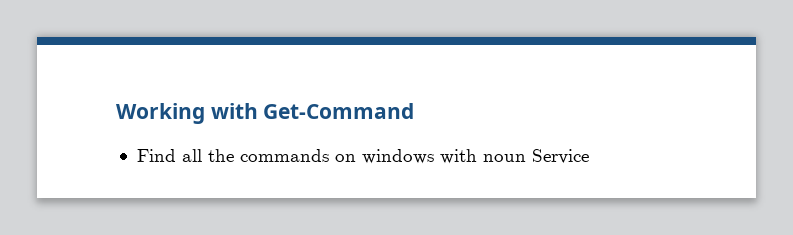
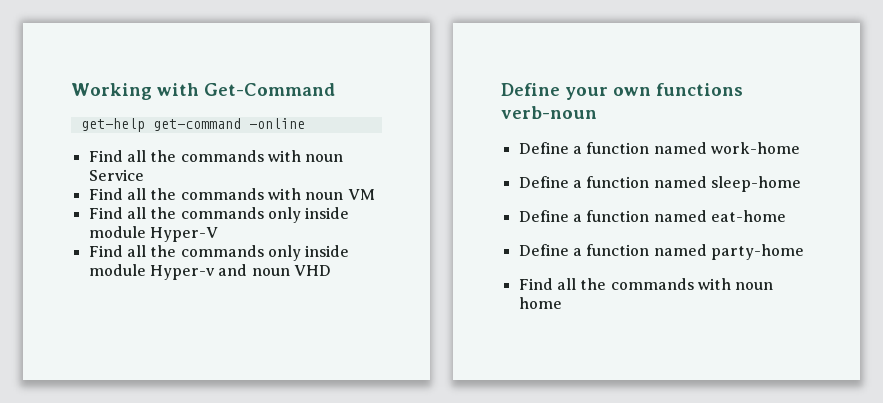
[136,149,434,164] // Find all the commands on windows -> [80,118,305,132] [88,150,264,162] // get-help get-command -online // Find all the commands
(589, 156) none -> [88,188,375,200] [88,207,350,223] [88,226,218,242] [88,245,350,261] [88,264,331,280] [501,83,743,100] [501,106,597,119] [518,142,800,154] [518,176,801,192] [518,210,786,222] [518,244,804,260] [518,278,774,290] [518,297,562,309] // Find all the commands with noun VM // Find all the commands only inside module Hyper-V // Find all the commands only inside module Hyper-v and noun VHD // Define your own functions verb-noun // Define a function named work-home // Define a function named sleep-home // Define a function named eat-home // Define a function named party-home // Find all the commands with noun home

